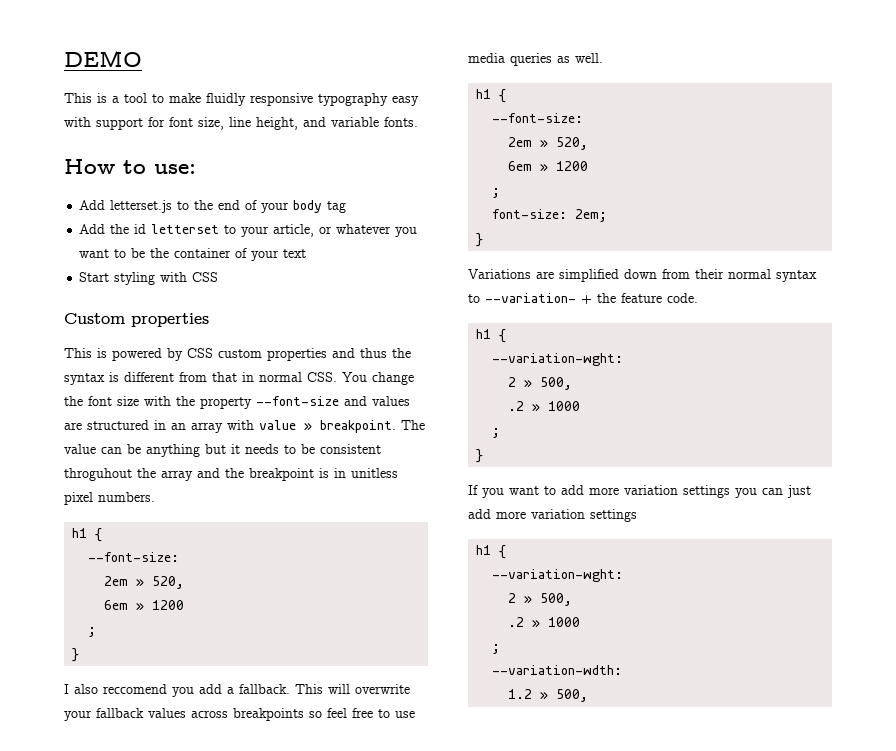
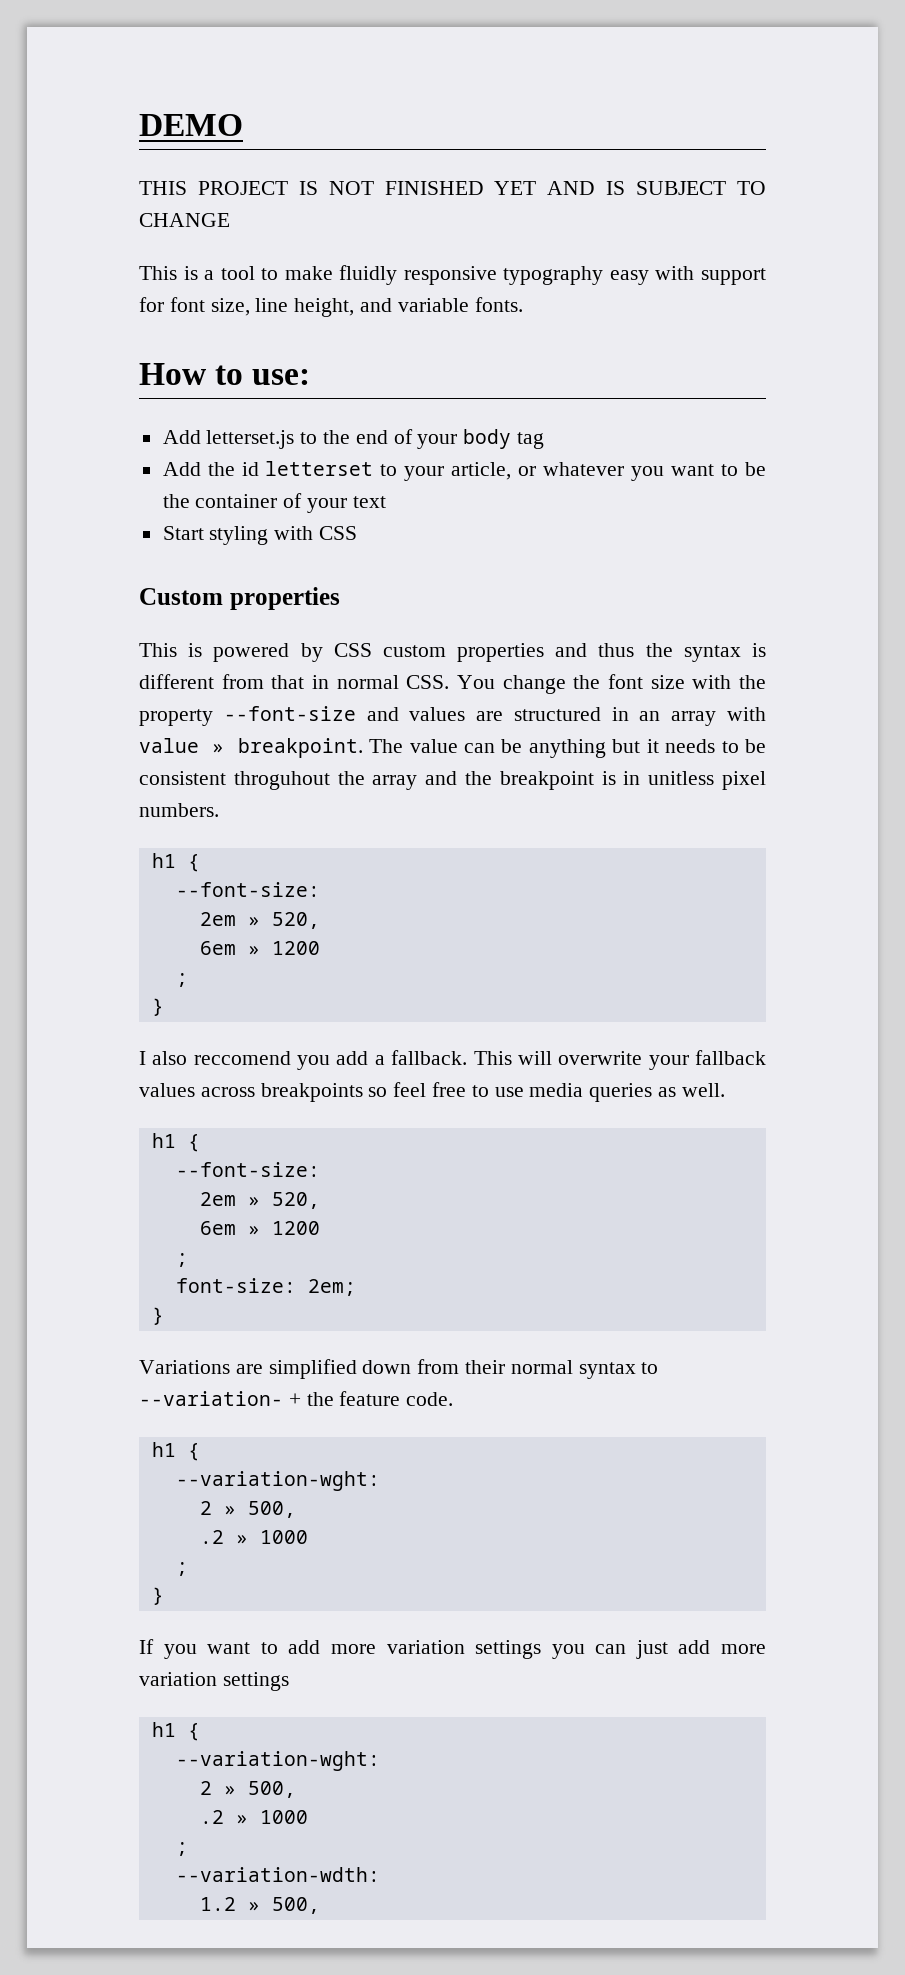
(142, 58) none -> [139,181,767,195] [139,213,230,227] // THIS PROJECT IS NOT FINISHED YET AND IS SUBJECT TO CHANGE

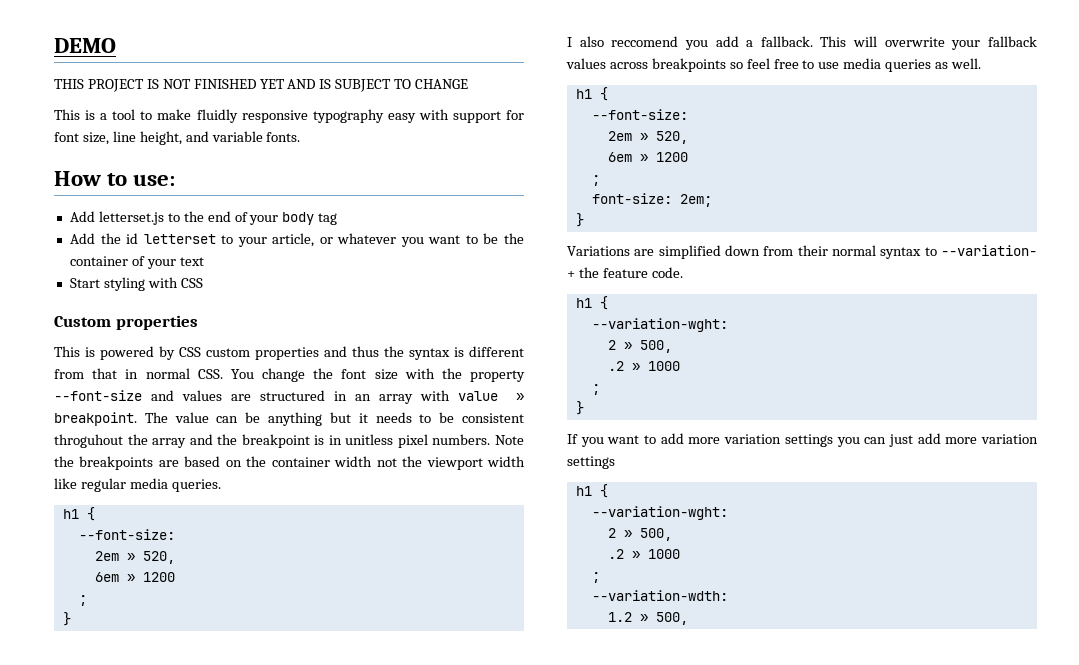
(219, 810) none -> [495,435,524,445] [54,456,525,470] [54,478,221,492] Note the breakpoints are based on the container width not the viewport width like regular media queries.

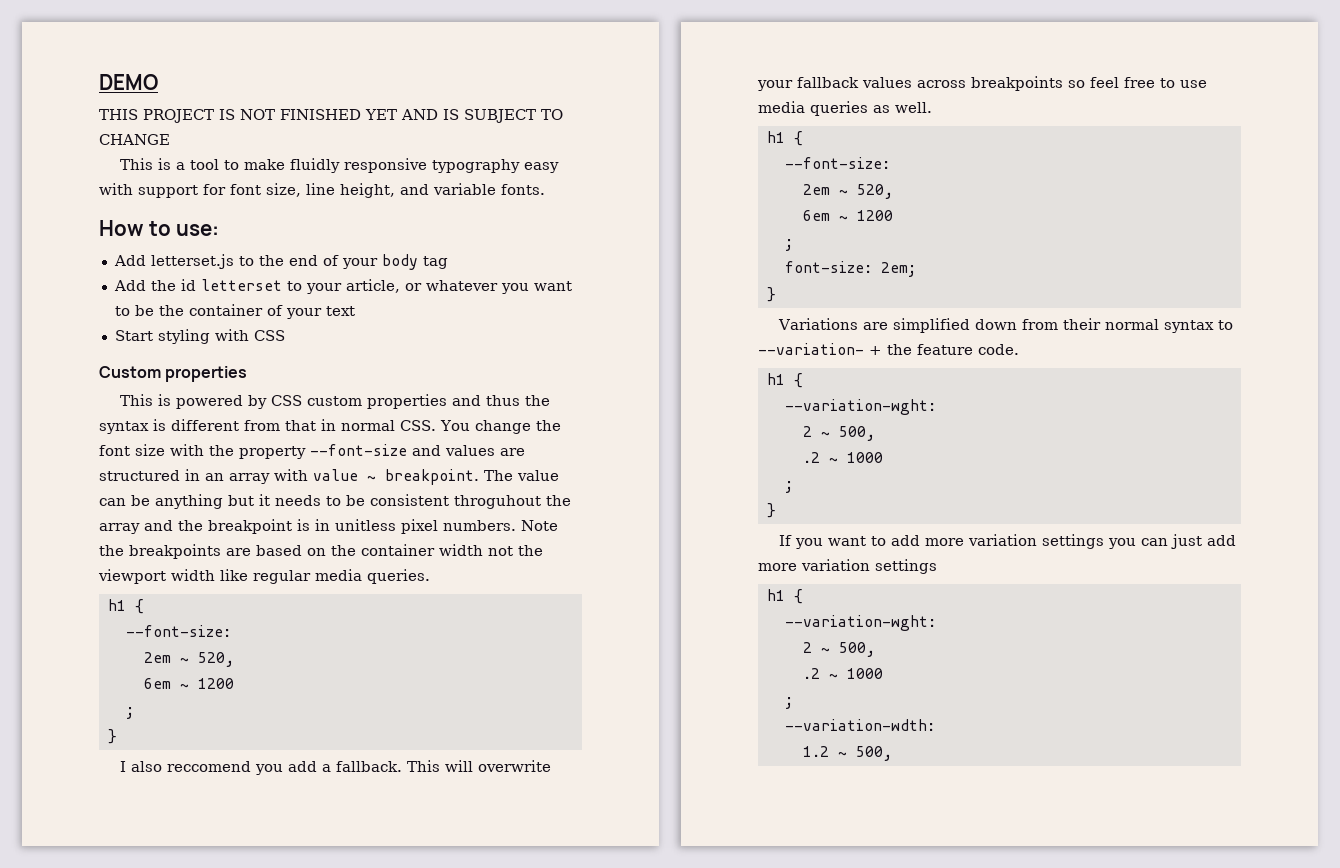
[516,393,524,401] » -> [367,476,376,481] ~
[126,551,175,564] [94,572,135,582] » 520, // 6em » -> [179,652,234,667] [143,678,189,689] ~ 520, // 6em ~
[639,131,688,144] [607,152,648,162] » 520, // 6em » -> [838,184,893,199] [802,210,848,221] ~ 520, // 6em ~
[623,340,672,353] [607,361,640,371] » 500, // .2 » -> [820,426,875,441] [802,452,838,463] ~ 500, // .2 ~
[623,528,672,541] [607,549,640,559] » 500, // .2 » -> [820,642,875,657] [802,668,838,679] ~ 500, // .2 ~
[639,614,648,622] » -> [837,752,847,757] ~

